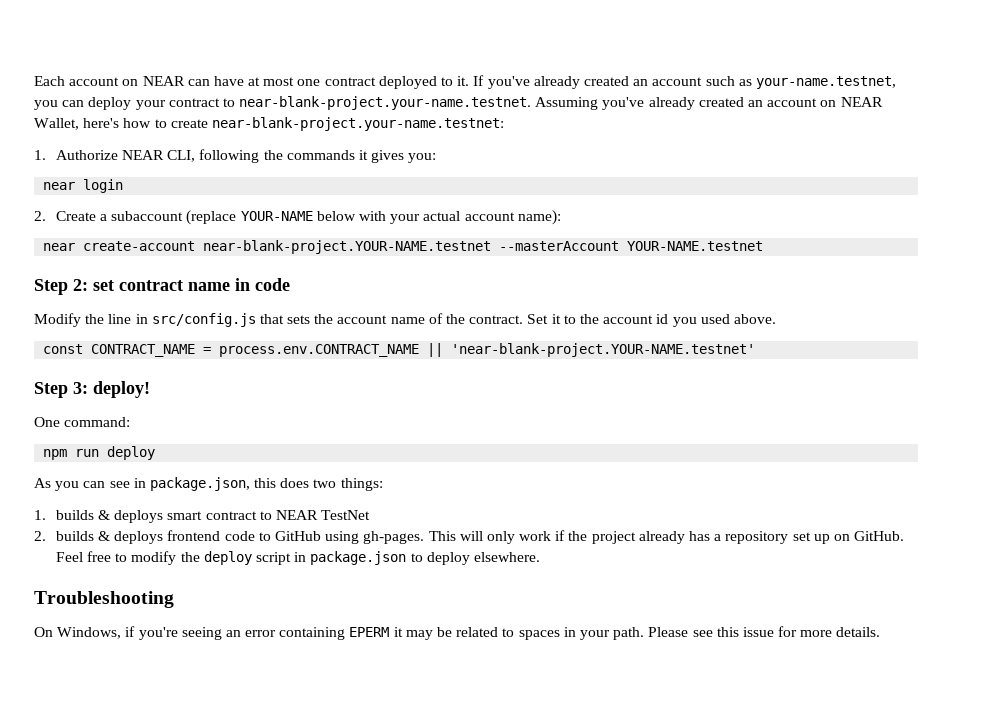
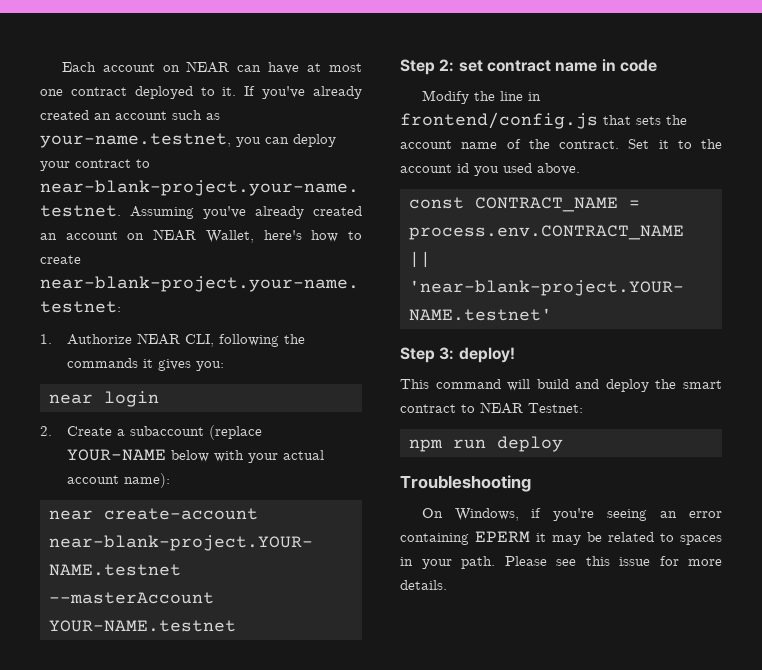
[151,313,256,327] src/config.js -> [400,112,598,129] frontend/config.js
[34,417,131,427] [43,446,156,460] [34,477,383,491] [34,510,371,523] [34,530,905,544] [55,551,540,565] One command: // npm run deploy // As you can see in package.json, this does two things: // 1. builds & deploys smart contract to NEAR TestNet // 2. builds & deploys frontend code to GitHub using gh-pages. This will only work if the project already has a repository set up on GitHub. Feel free to modify the deploy script in package.json to deploy elsewhere. -> [400,379,722,392] [400,402,583,414] [409,436,563,452] This command will build and deploy the smart contract to NEAR Testnet: // npm run deploy

